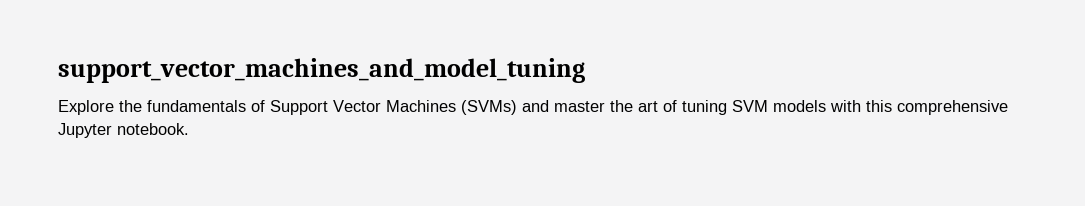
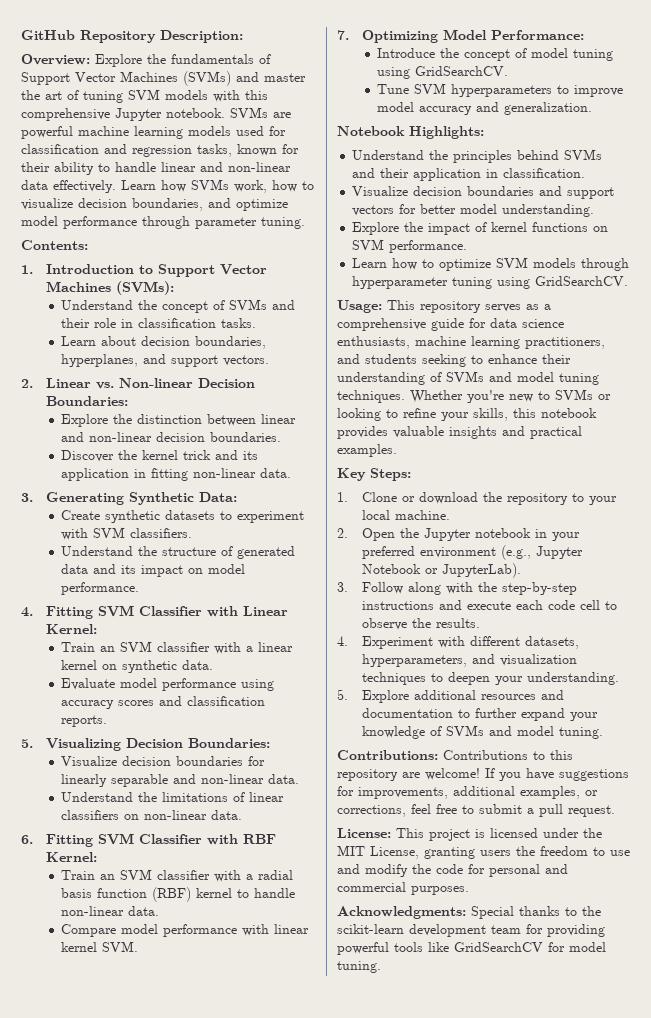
[58,58,585,83] support_vector_machines_and_model_tuning // -> [21,30,243,43] [21,54,90,65] GitHub Repository Description: // Overview:
(189, 129) none -> [230,107,291,118] [21,126,286,139] [21,144,299,157] [21,162,291,175] [21,179,314,193] [21,198,288,211] [21,216,305,229] [21,240,88,250] [21,264,267,277] [45,281,174,295] [61,299,296,313] [61,318,257,328] [61,336,267,349] [61,354,270,367] [21,378,255,389] [45,396,128,406] [61,414,297,427] [61,432,282,442] [61,450,259,462] [61,468,292,481] [21,492,237,505] [61,510,305,523] [61,527,193,540] [61,546,296,559] [61,564,246,577] [61,582,140,595] [21,605,288,619] [45,624,97,634] [61,641,294,654] [61,660,214,673] [61,678,275,691] [61,696,266,709] [61,715,108,727] [21,738,270,751] [61,756,266,766] [61,774,300,787] [61,792,285,802] [61,810,243,820] [21,833,276,847] [45,852,97,862] [61,869,294,882] [61,887,296,902] [61,906,160,916] [61,924,310,937] [61,941,139,952] [337,29,584,43] [377,48,614,61] [377,66,509,79] [377,83,624,97] [377,102,593,115] [337,126,484,139] [352,149,603,163] [352,168,586,181] [352,186,615,199] [352,204,595,217] [352,222,609,235] [352,239,468,253] [352,257,630,271] [352,276,629,289] [337,300,551,313] [337,318,564,331] [337,336,605,349] [337,354,571,367] [337,371,599,385] [337,389,611,403] [337,408,597,421] [337,426,582,439] [337,444,397,457] [337,468,411,481] [337,492,617,505] [361,510,450,520] [337,528,580,541] [361,545,583,560] [361,563,521,578] [337,582,577,595] [361,600,617,610] [361,618,480,630] [337,636,579,649] [361,654,577,667] [361,672,619,685] [337,689,564,703] [361,708,598,721] [361,725,603,739] [337,750,573,760] [337,768,629,781] [337,786,598,799] [337,804,615,817] [337,828,602,841] [337,845,630,859] [337,864,568,877] [337,882,469,895] [337,906,601,919] [337,924,605,937] [337,942,606,955] [337,961,381,973] SVMs are powerful machine learning models used for classification and regression tasks, known for their ability to handle linear and non-linear data effectively. Learn how SVMs work, how to visualize decision boundaries, and optimize model performance through parameter tuning. // Contents: // 1. Introduction to Support Vector Machines (SVMs): // Understand the concept of SVMs and their role in classification tasks. // Learn about decision boundaries, hyperplanes, and support vectors. // 2. Linear vs. Non-linear Decision Boundaries: // Explore the distinction between linear and non-linear decision boundaries. // Discover the kernel trick and its application in fitting non-linear data. // 3. Generating Synthetic Data: // Create synthetic datasets to experiment with SVM classifiers. // Understand the structure of generated data and its impact on model performance. // 4. Fitting SVM Classifier with Linear Kernel: // Train an SVM classifier with a linear kernel on synthetic data. // Evaluate model performance using accuracy scores and classification reports. // 5. Visualizing Decision Boundaries: // Visualize decision boundaries for linearly separable and non-linear data. // Understand the limitations of linear classifiers on non-linear data. // 6. Fitting SVM Classifier with RBF Kernel: // Train an SVM classifier with a radial basis function (RBF) kernel to handle non-linear data. // Compare model performance with linear kernel SVM. // 7. Optimizing Model Performance: // Introduce the concept of model tuning using GridSearchCV. // Tune SVM hyperparameters to improve model accuracy and generalization. // Notebook Highlights: // Understand the principles behind SVMs and their application in classification. // Visualize decision boundaries and support vectors for better model understanding. // Explore the impact of kernel functions on SVM performance. // Learn how to optimize SVM models through hyperparameter tuning using GridSearchCV. // Usage: This repository serves as a comprehensive guide for data science enthusiasts, machine learning practitioners, and students seeking to enhance their understanding of SVMs and model tuning techniques. Whether you're new to SVMs or looking to refine your skills, this notebook provides valuable insights and practical examples. // Key Steps: // 1. Clone or download the repository to your local machine. // 2. Open the Jupyter notebook in your preferred environment (e.g., Jupyter Notebook or JupyterLab). // 3. Follow along with the step-by-step instructions and execute each code cell to observe the results. // 4. Experiment with different datasets, hyperparameters, and visualization techniques to deepen your understanding. // 5. Explore additional resources and documentation to further expand your knowledge of SVMs and model tuning. // Contributions: Contributions to this repository are welcome! If you have suggestions for improvements, additional examples, or corrections, feel free to submit a pull request. // License: This project is licensed under the MIT License, granting users the freedom to use and modify the code for personal and commercial purposes. // Acknowledgments: Special thanks to the scikit-learn development team for providing powerful tools like GridSearchCV for model tuning.

